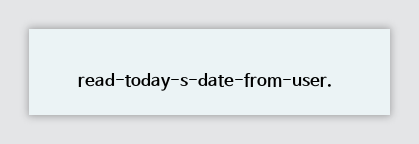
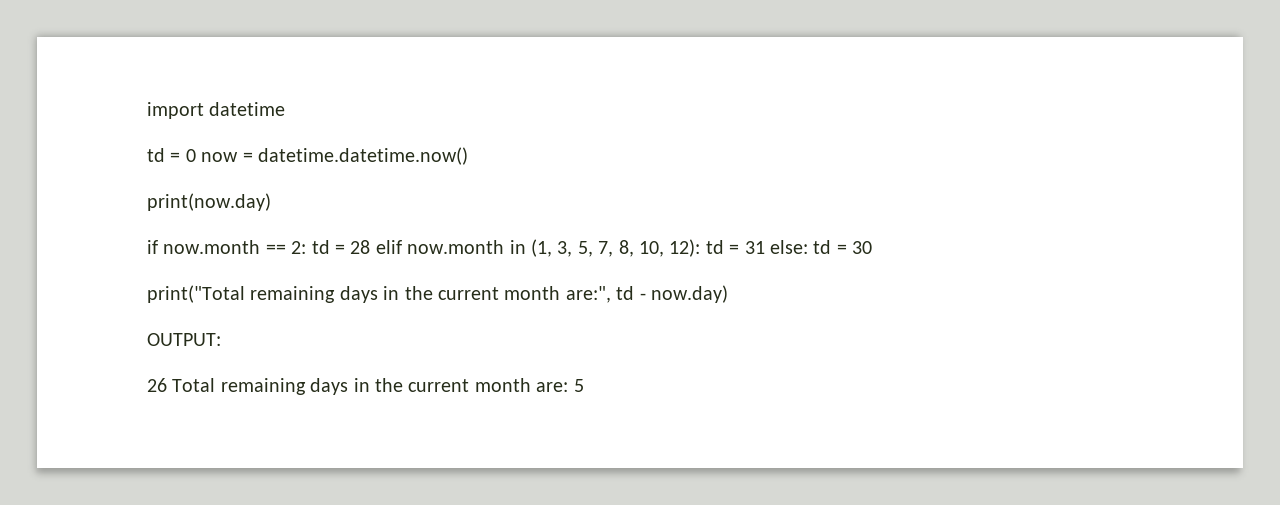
[78,73,332,91] read-today-s-date-from-user. -> [147,102,286,119] [147,147,468,165] [147,193,271,211] [147,239,873,257] [147,285,728,303] [147,333,221,346] [147,378,584,395] import datetime // td = 0 now = datetime.datetime.now() // print(now.day) // if now.month == 2: td = 28 elif now.month in (1, 3, 5, 7, 8, 10, 12): td = 31 else: td = 30 // print("Total remaining days in the current month are:", td - now.day) // OUTPUT: // 26 Total remaining days in the current month are: 5

